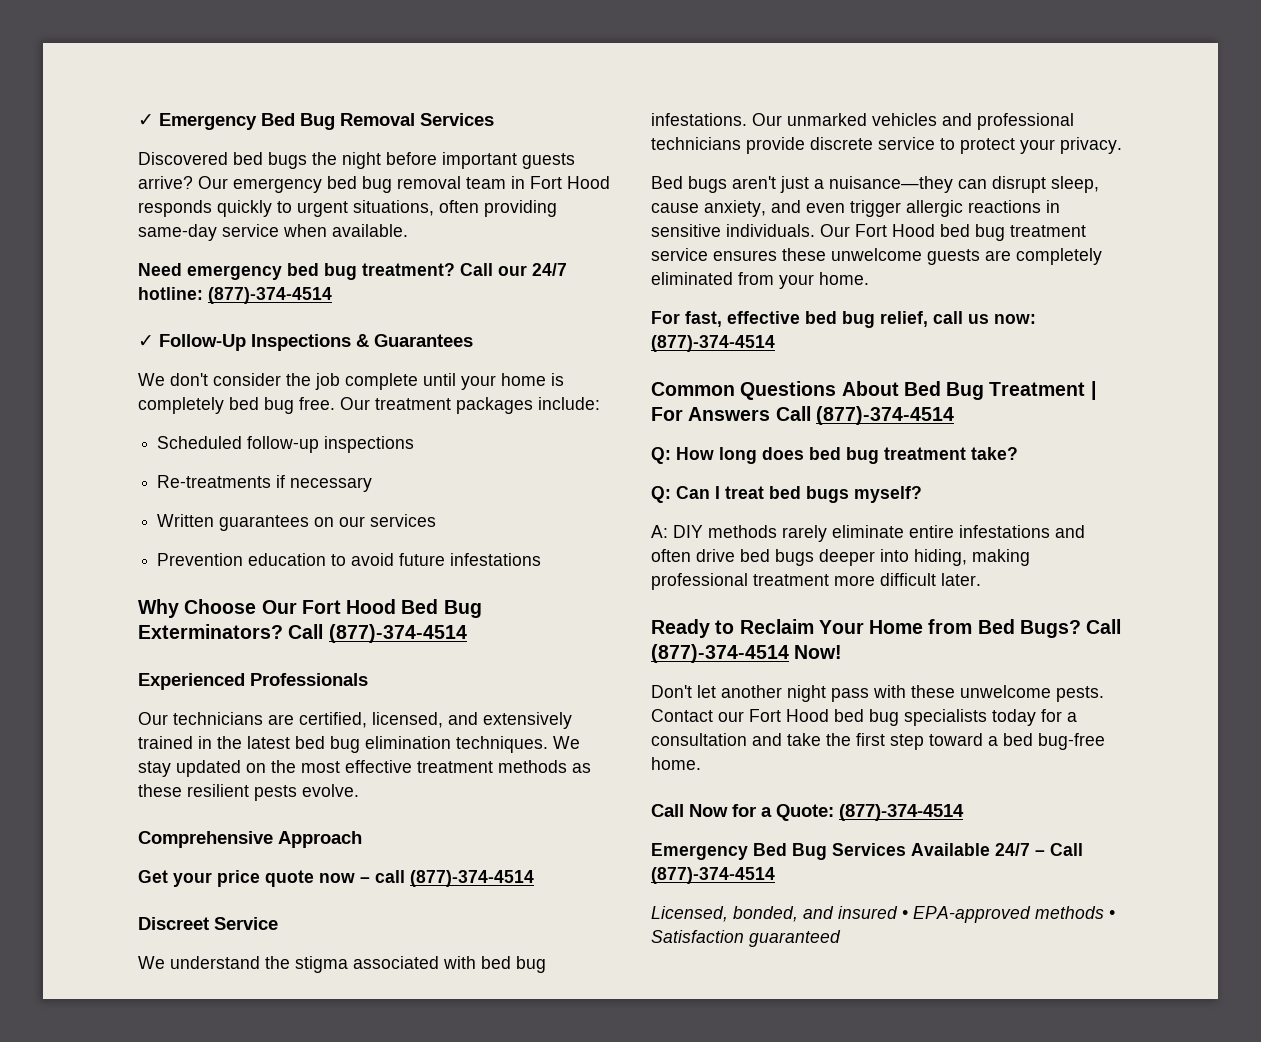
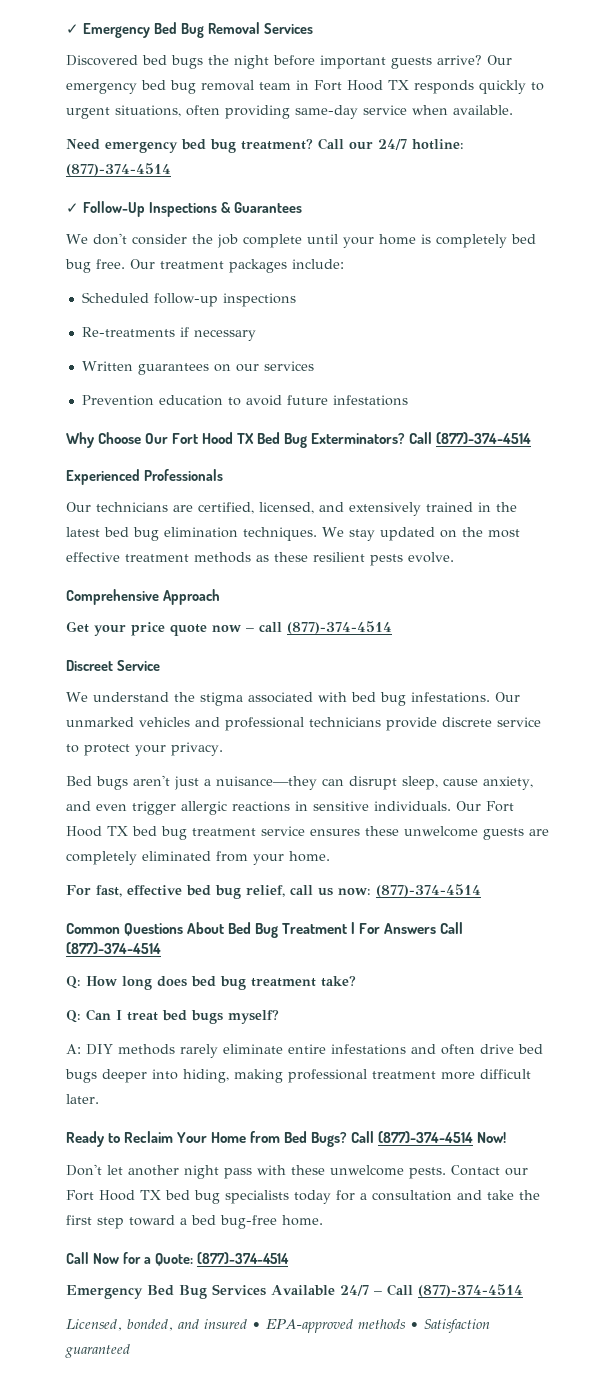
(610, 182) none -> [388,80,409,90] TX
(397, 606) none -> [237,433,255,444] TX
(935, 230) none -> [107,826,128,836] TX
(829, 715) none -> [140,1190,161,1200] TX

